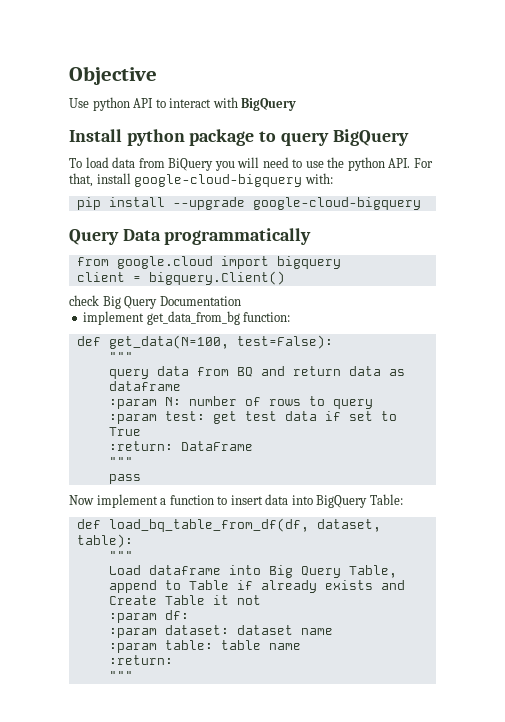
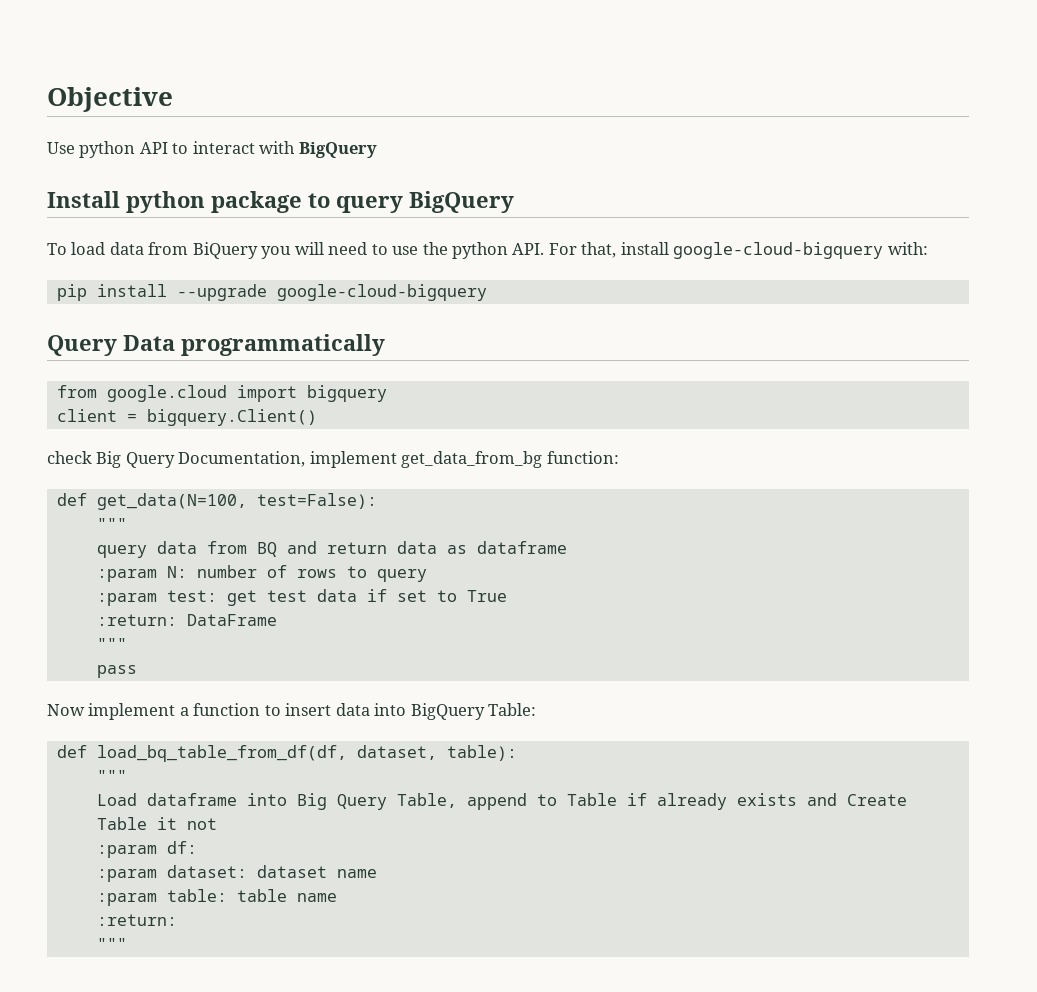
[159,296,241,306] Documentation // -> [178,451,306,467] Documentation,

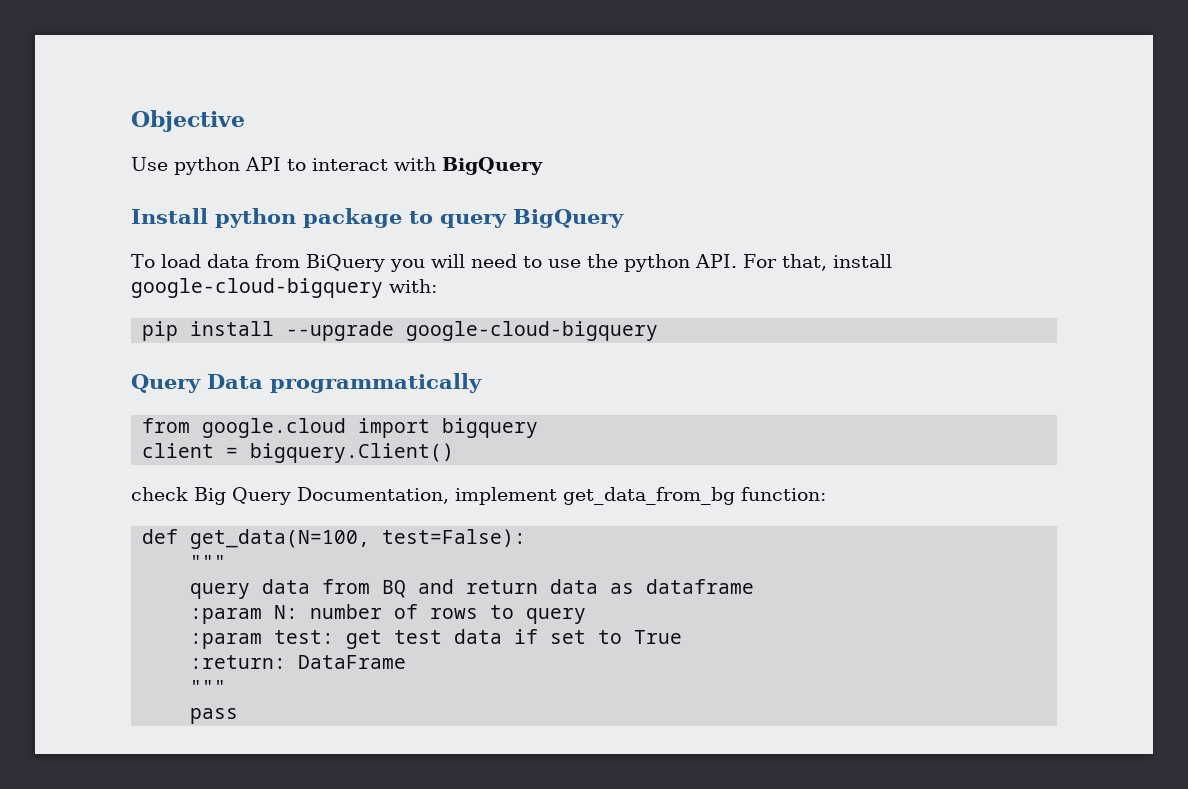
[47,703,537,720] [56,745,517,762] [96,770,127,782] [96,793,907,810] [96,817,217,830] [96,841,197,858] [96,865,377,882] [96,889,337,906] [96,914,177,926] [96,938,127,950] // Now implement a function to insert data into BigQuery Table: // def load_bq_table_from_df(df, dataset, table): // """ // Load dataframe into Big Query Table, append to Table if already exists and Create Table it not // :param df: // :param dataset: dataset name // :param table: table name // :return: // """ -> (239, 716) none

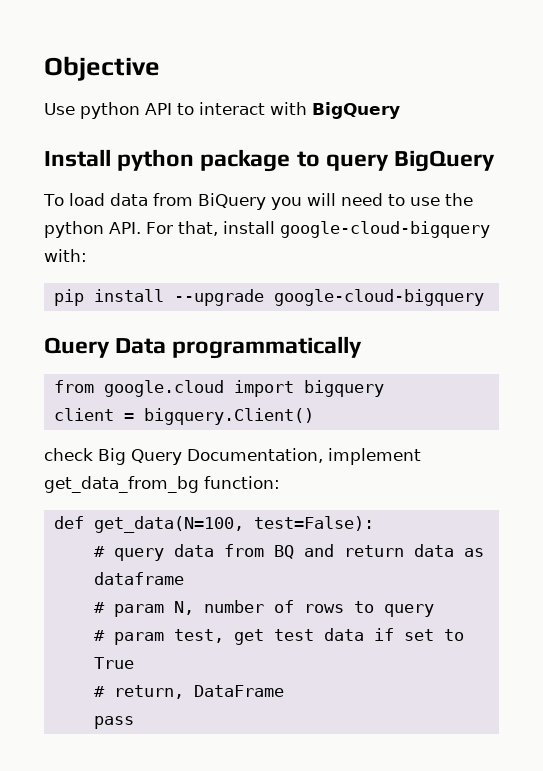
[190,555,227,569] """ // -> [93,546,105,557] #
[190,605,299,624] :param N: -> [93,601,194,617] # param N,
[190,630,335,649] :param test: -> [93,629,224,645] # param test,
[190,655,287,669] :return: -> [93,685,184,699] # return,
[190,680,227,694] // """ -> (284, 691) none

